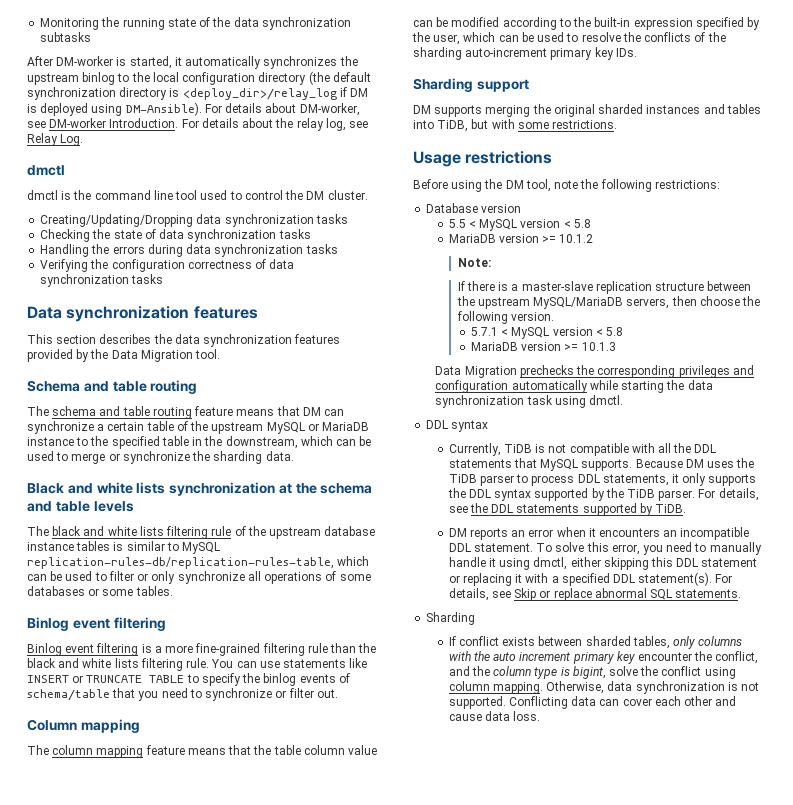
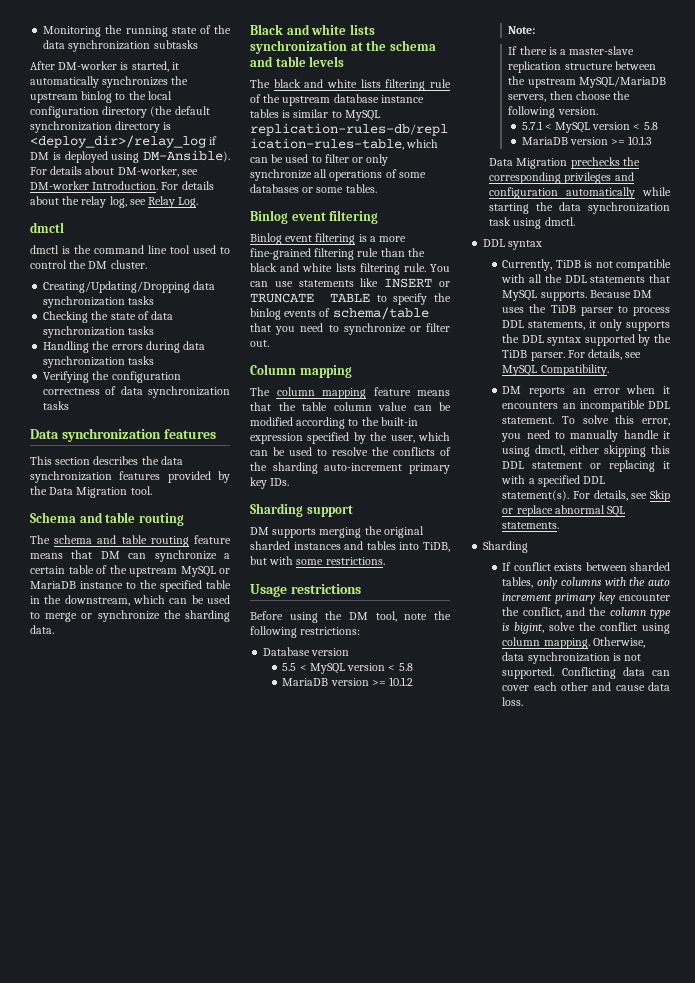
[469,503,686,516] the DDL statements supported by TiDB. -> [502,364,609,376] MySQL Compatibility.

